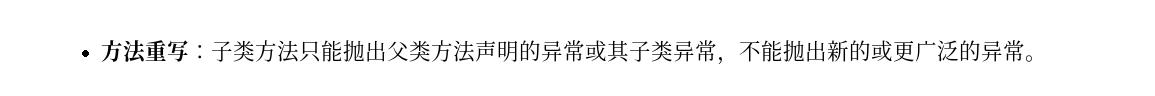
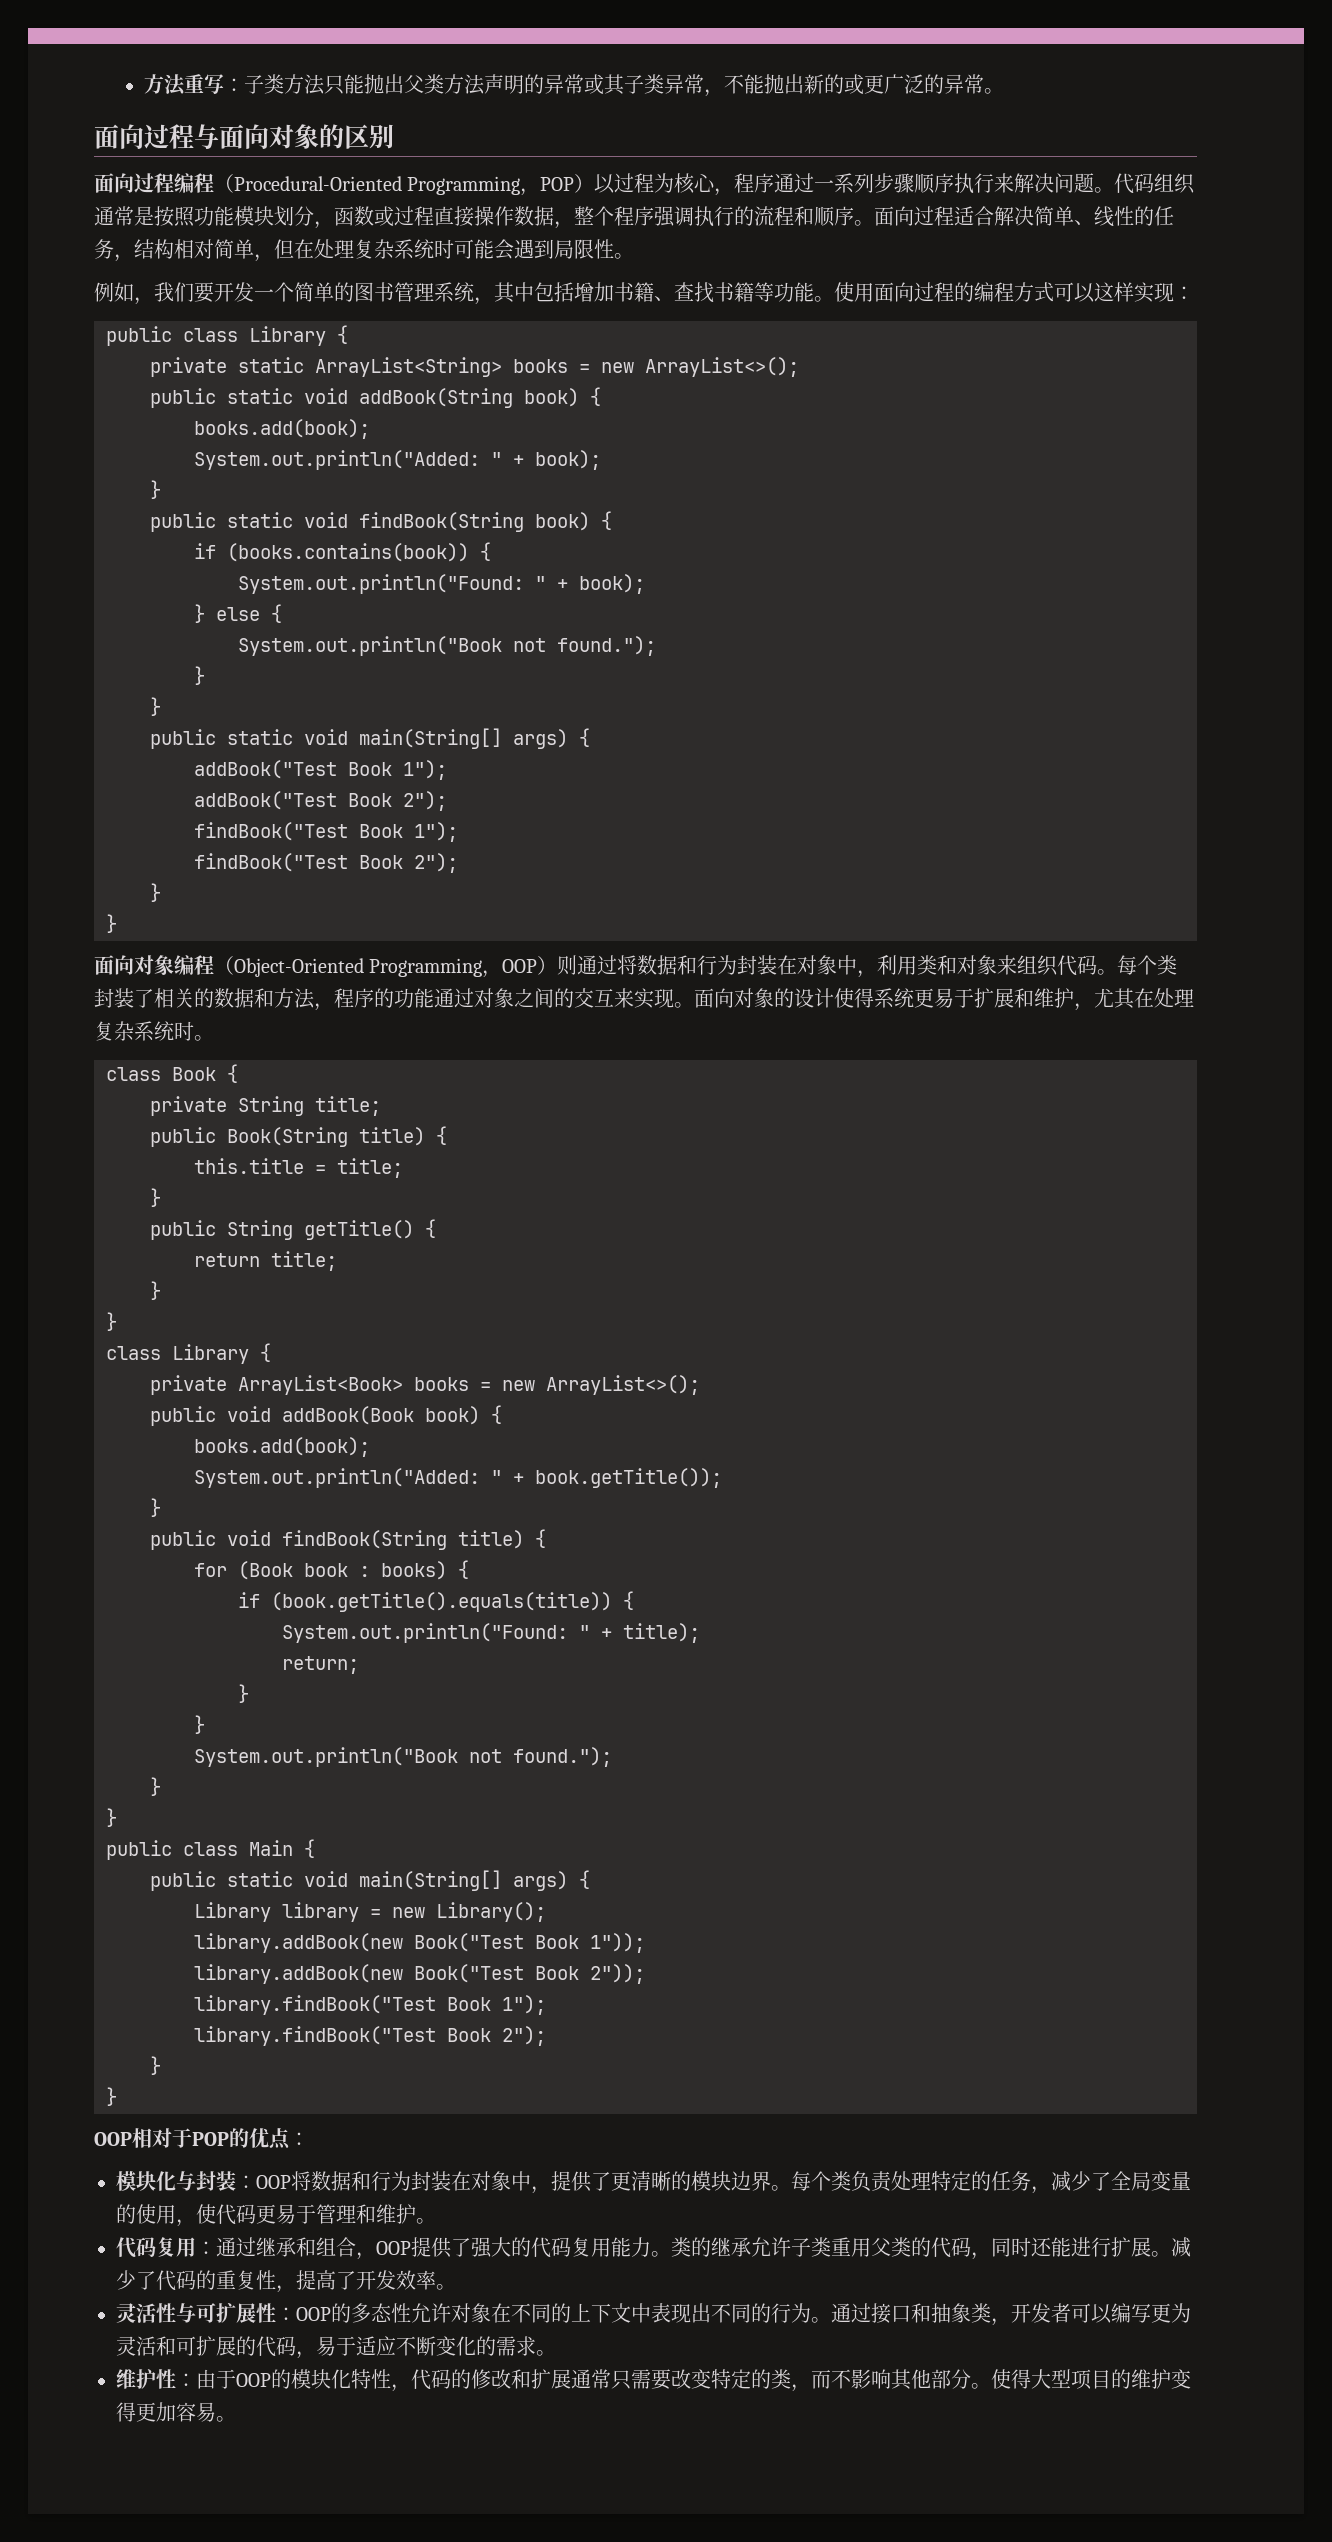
(1048, 58) none -> [94,124,394,149] [94,173,1196,196] [94,206,1174,229] [94,239,634,262] [94,282,1194,305] [106,325,348,346] [150,357,799,377] [150,387,601,408] [194,419,370,439] [194,450,601,470] [150,480,161,499] [150,511,612,532] [194,542,491,562] [238,574,645,594] [194,604,282,623] [238,636,656,656] [194,666,205,685] [150,697,161,716] [150,728,590,749] [194,760,447,780] [194,791,447,811] [194,822,458,842] [194,853,458,873] [150,883,161,902] [106,914,117,933] [94,955,1178,978] [94,988,1194,1011] [94,1021,214,1041] [106,1064,238,1083] [150,1096,381,1116] [150,1126,447,1147] [194,1158,403,1178] [150,1188,161,1207] [150,1219,436,1240] [194,1251,337,1271] [150,1281,161,1300] [106,1312,117,1331] [106,1343,271,1364] [150,1375,700,1395] [150,1405,502,1426] [194,1437,370,1457] [194,1468,722,1488] [150,1498,161,1517] [150,1529,546,1550] [194,1560,469,1580] [238,1591,634,1612] [282,1623,700,1643] [282,1656,359,1674] [238,1684,249,1703] [194,1715,205,1734] [194,1747,612,1767] [150,1777,161,1796] [106,1808,117,1827] [106,1839,315,1860] [150,1870,590,1891] [194,1902,546,1922] [194,1933,645,1953] [194,1964,645,1984] [194,1995,546,2015] [194,2026,546,2046] [150,2056,161,2075] [106,2087,117,2106] [94,2128,309,2150] [116,2171,1191,2194] [116,2204,436,2227] [116,2237,1191,2260] [116,2270,456,2293] [116,2303,1191,2326] [116,2336,556,2359] [116,2369,1191,2392] [116,2402,236,2422] // 面向过程与面向对象的区别 // 面向过程编程（Procedural-Oriented Programming，POP）以过程为核心，程序通过一系列步骤顺序执行来解决问题。代码组织通常是按照功能模块划分，函数或过程直接操作数据，整个程序强调执行的流程和顺序。面向过程适合解决简单、线性的任务，结构相对简单，但在处理复杂系统时可能会遇到局限性。 // 例如，我们要开发一个简单的图书管理系统，其中包括增加书籍、查找书籍等功能。使用面向过程的编程方式可以这样实现： // public class Library { // private static ArrayList<String> books = new ArrayList<>(); // public static void addBook(String book) { // books.add(book); // System.out.println("Added: " + book); // } // public static void findBook(String book) { // if (books.contains(book)) { // System.out.println("Found: " + book); // } else { // System.out.println("Book not found."); // } // } // public static void main(String[] args) { // addBook("Test Book 1"); // addBook("Test Book 2"); // findBook("Test Book 1"); // findBook("Test Book 2"); // } // } // 面向对象编程（Object-Oriented Programming，OOP）则通过将数据和行为封装在对象中，利用类和对象来组织代码。每个类封装了相关的数据和方法，程序的功能通过对象之间的交互来实现。面向对象的设计使得系统更易于扩展和维护，尤其在处理复杂系统时。 // class Book { // private String title; // public Book(String title) { // this.title = title; // } // public String getTitle() { // return title; // } // } // class Library { // private ArrayList<Book> books = new ArrayList<>(); // public void addBook(Book book) { // books.add(book); // System.out.println("Added: " + book.getTitle()); // } // public void findBook(String title) { // for (Book book : books) { // if (book.getTitle().equals(title)) { // System.out.println("Found: " + title); // return; // } // } // System.out.println("Book not found."); // } // } // public class Main { // public static void main(String[] args) { // Library library = new Library(); // library.addBook(new Book("Test Book 1")); // library.addBook(new Book("Test Book 2")); // library.findBook("Test Book 1"); // library.findBook("Test Book 2"); // } // } // OOP相对于POP的优点： // 模块化与封装：OOP将数据和行为封装在对象中，提供了更清晰的模块边界。每个类负责处理特定的任务，减少了全局变量的使用，使代码更易于管理和维护。 // 代码复用：通过继承和组合，OOP提供了强大的代码复用能力。类的继承允许子类重用父类的代码，同时还能进行扩展。减少了代码的重复性，提高了开发效率。 // 灵活性与可扩展性：OOP的多态性允许对象在不同的上下文中表现出不同的行为。通过接口和抽象类，开发者可以编写更为灵活和可扩展的代码，易于适应不断变化的需求。 // 维护性：由于OOP的模块化特性，代码的修改和扩展通常只需要改变特定的类，而不影响其他部分。使得大型项目的维护变得更加容易。

